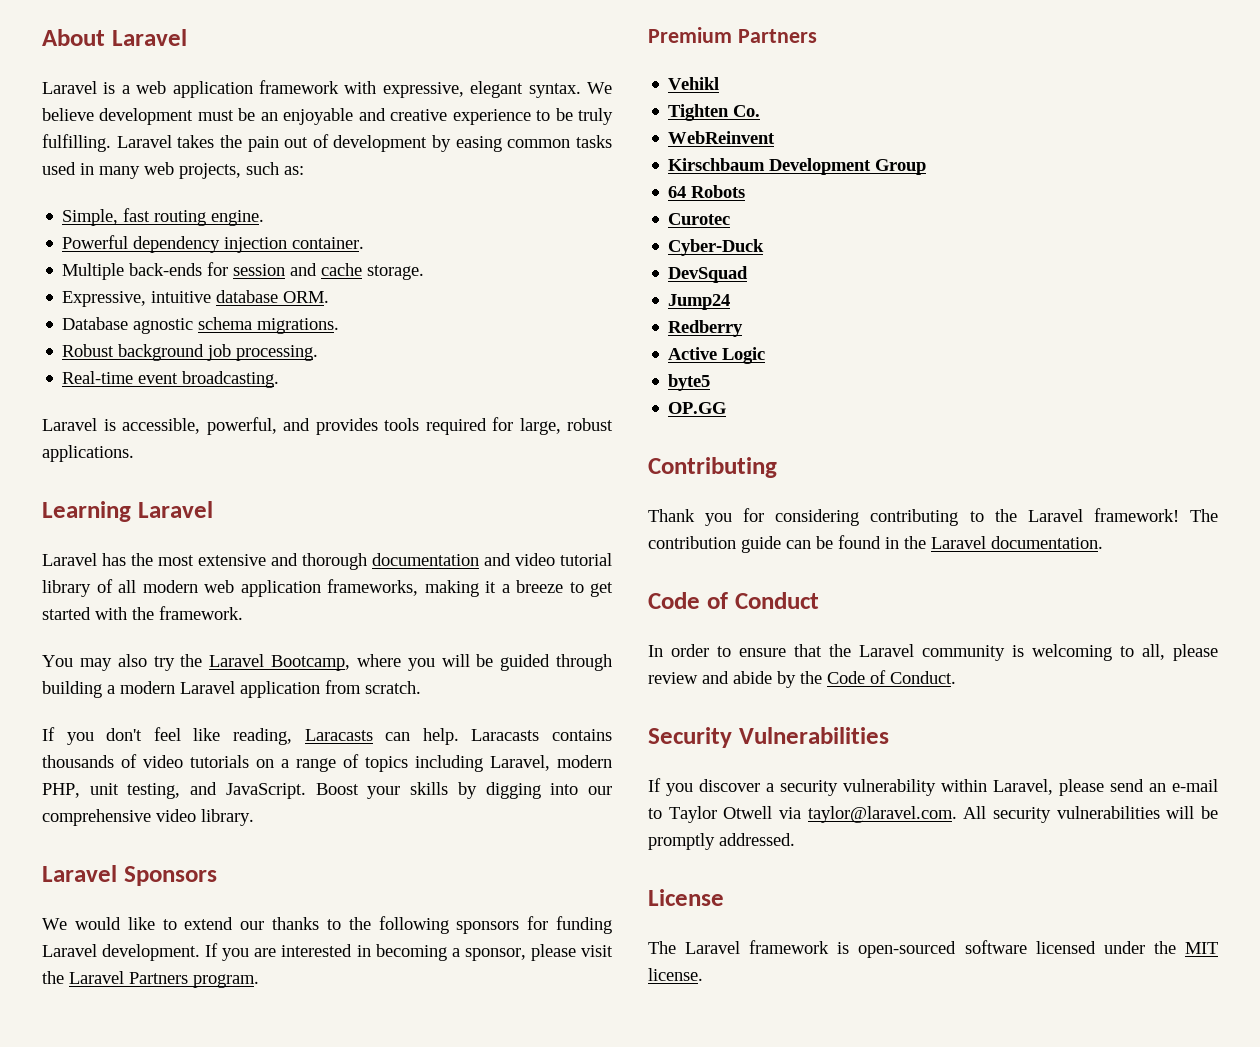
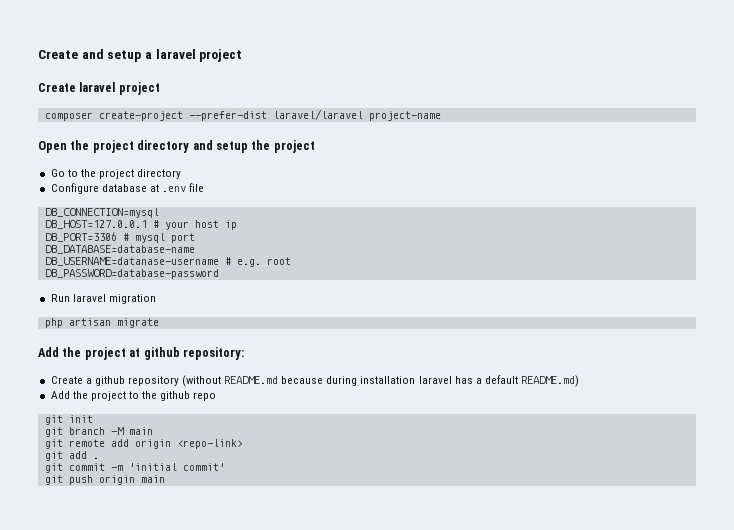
[42,29,187,46] [42,80,612,98] [42,108,613,125] [42,134,612,152] [42,162,304,179] [62,208,265,226] [62,235,365,253] [62,262,425,280] [62,290,330,307] [62,317,340,334] [62,344,319,361] [62,371,280,388] [42,417,613,435] [42,445,134,462] [42,501,213,522] [42,553,612,570] [42,579,613,597] [42,606,243,620] [42,654,612,671] [42,680,421,698] [42,727,613,745] [42,754,612,772] [42,782,613,799] [42,809,254,826] [42,865,217,886] [42,916,612,934] [42,943,613,961] [42,971,259,988] [648,27,817,43] [668,77,720,90] [668,104,761,121] [668,131,776,144] [668,158,927,175] [668,185,746,198] [668,213,731,225] [668,239,765,256] [668,266,749,283] [668,294,731,310] [668,320,744,337] [668,347,766,364] [668,374,711,391] [668,402,727,414] [648,457,777,478] [648,508,1218,526] [648,535,1103,553] [648,592,819,609] [648,644,1218,661] [648,670,956,688] [648,727,889,748] [648,778,1218,796] [648,806,1218,823] [648,833,795,850] [648,889,724,906] [648,940,1218,958] [648,968,703,981] About Laravel // Laravel is a web application framework with expressive, elegant syntax. We believe development must be an enjoyable and creative experience to be truly fulfilling. Laravel takes the pain out of development by easing common tasks used in many web projects, such as: // Simple, fast routing engine. // Powerful dependency injection container. // Multiple back-ends for session and cache storage. // Expressive, intuitive database ORM. // Database agnostic schema migrations. // Robust background job processing. // Real-time event broadcasting. // Laravel is accessible, powerful, and provides tools required for large, robust applications. // Learning Laravel // Laravel has the most extensive and thorough documentation and video tutorial library of all modern web application frameworks, making it a breeze to get started with the framework. // You may also try the Laravel Bootcamp, where you will be guided through building a modern Laravel application from scratch. // If you don't feel like reading, Laracasts can help. Laracasts contains thousands of video tutorials on a range of topics including Laravel, modern PHP, unit testing, and JavaScript. Boost your skills by digging into our comprehensive video library. // Laravel Sponsors // We would like to extend our thanks to the following sponsors for funding Laravel development. If you are interested in becoming a sponsor, please visit the Laravel Partners program. // Premium Partners // Vehikl // Tighten Co. // WebReinvent // Kirschbaum Development Group // 64 Robots // Curotec // Cyber-Duck // DevSquad // Jump24 // Redberry // Active Logic // byte5 // OP.GG // Contributing // Thank you for considering contributing to the Laravel framework! The contribution guide can be found in the Laravel documentation. // Code of Conduct // In order to ensure that the Laravel community is welcoming to all, please review and abide by the Code of Conduct. // Security Vulnerabilities // If you discover a security vulnerability within Laravel, please send an e-mail to Taylor Otwell via taylor@laravel.com. All security vulnerabilities will be promptly addressed. // License // The Laravel framework is open-sourced software licensed under the MIT license. -> [38,49,243,62] [38,82,160,95] [44,109,441,121] [38,140,315,153] [50,169,182,179] [50,183,205,194] [44,208,159,218] [44,220,237,230] [44,232,195,243] [44,245,195,254] [44,257,291,267] [44,269,219,279] [50,294,156,304] [44,318,159,328] [38,347,244,360] [50,375,580,387] [50,391,217,401] [44,415,93,425] [44,427,153,437] [44,439,243,449] [44,451,99,461] [44,463,225,473] [44,475,165,485] Create and setup a laravel project // Create laravel project // composer create-project --prefer-dist laravel/laravel project-name // Open the project directory and setup the project // Go to the project directory // Configure database at .env file // DB_CONNECTION=mysql // DB_HOST=127.0.0.1 # your host ip // DB_PORT=3306 # mysql port // DB_DATABASE=database-name // DB_USERNAME=datanase-username # e.g. root // DB_PASSWORD=database-password // Run laravel migration // php artisan migrate // Add the project at github repository: // Create a github repository (without README.md because during installation laravel has a default README.md) // Add the project to the github repo // git init // git branch -M main // git remote add origin <repo-link> // git add . // git commit -m 'initial commit' // git push origin main

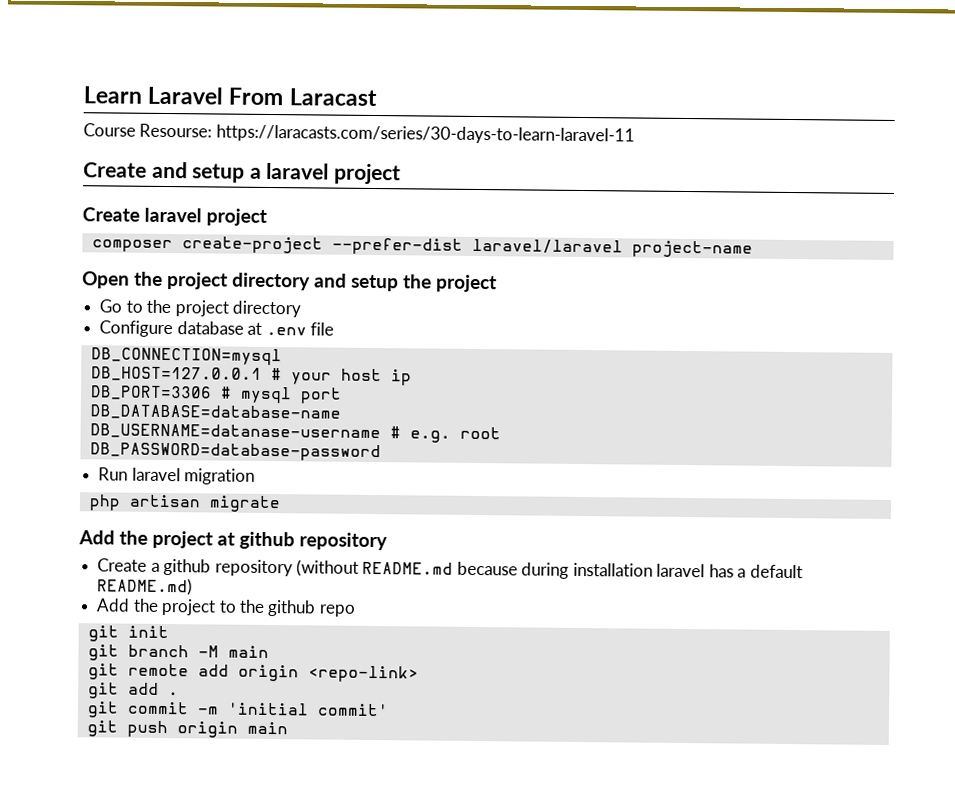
(38, 54) none -> [83,86,377,107] [83,123,635,145] Learn Laravel From Laracast // Course Resourse: https://laracasts.com/series/30-days-to-learn-laravel-11 //
[182,347,244,360] repository: -> [299,532,388,551] repository

